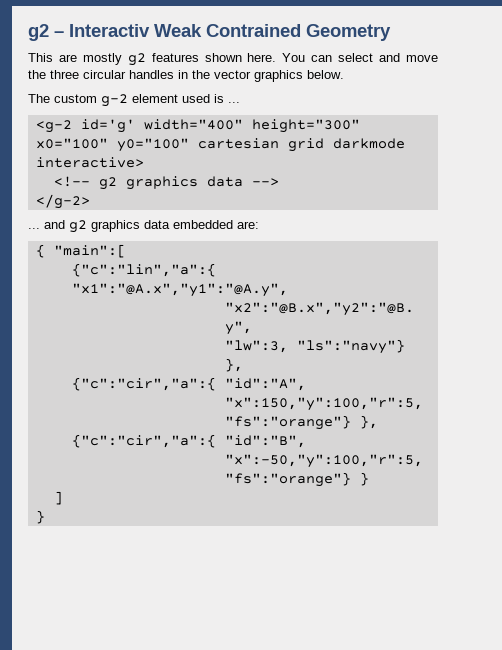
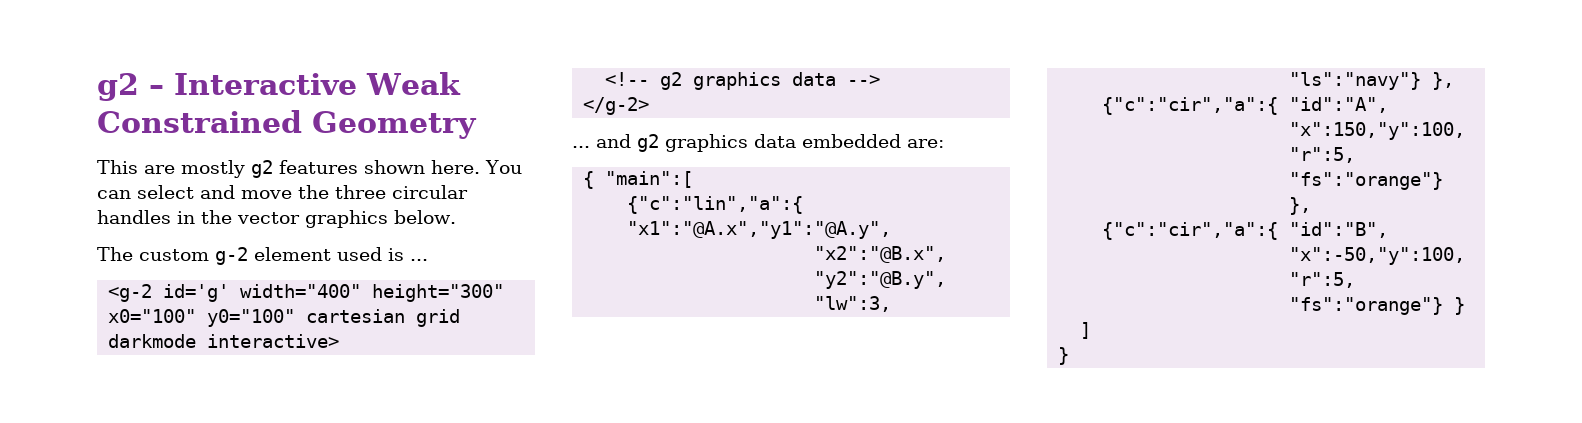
[69,24,301,37] Interactiv Weak Contrained -> [174,72,461,95] [97,110,302,133] Interactive Weak Constrained

